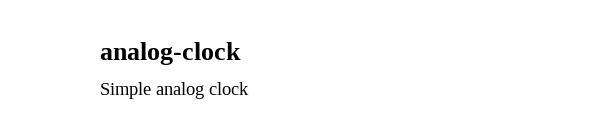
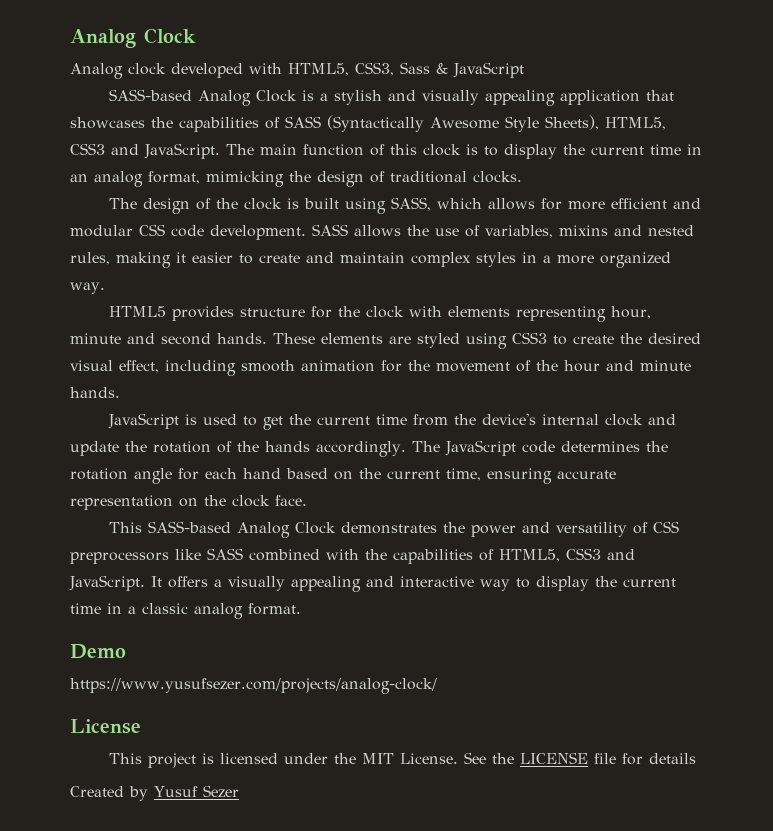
[100,42,241,65] [100,82,249,99] analog-clock // Simple analog clock -> [70,28,196,48] [70,62,524,79] [108,89,674,106] [70,115,666,132] [70,143,702,159] [70,171,522,187] [108,197,701,214] [70,224,694,240] [70,252,671,268] [70,282,105,294] [108,306,651,322] [70,332,701,349] [70,360,691,376] [70,387,120,398] [107,413,676,430] [70,440,668,457] [70,468,616,484] [70,495,307,510] [108,521,679,538] [70,548,635,564] [69,575,676,592] [70,603,301,619] [70,644,126,659] [70,678,437,694] [70,719,141,734] [108,752,696,768] [70,785,239,801] Analog Clock // Analog clock developed with HTML5, CSS3, Sass & JavaScript // SASS-based Analog Clock is a stylish and visually appealing application that showcases the capabilities of SASS (Syntactically Awesome Style Sheets), HTML5, CSS3 and JavaScript. The main function of this clock is to display the current time in an analog format, mimicking the design of traditional clocks. // The design of the clock is built using SASS, which allows for more efficient and modular CSS code development. SASS allows the use of variables, mixins and nested rules, making it easier to create and maintain complex styles in a more organized way. // HTML5 provides structure for the clock with elements representing hour, minute and second hands. These elements are styled using CSS3 to create the desired visual effect, including smooth animation for the movement of the hour and minute hands. // JavaScript is used to get the current time from the device's internal clock and update the rotation of the hands accordingly. The JavaScript code determines the rotation angle for each hand based on the current time, ensuring accurate representation on the clock face. // This SASS-based Analog Clock demonstrates the power and versatility of CSS preprocessors like SASS combined with the capabilities of HTML5, CSS3 and JavaScript. It offers a visually appealing and interactive way to display the current time in a classic analog format. // Demo // https://www.yusufsezer.com/projects/analog-clock/ // License // This project is licensed under the MIT License. See the LICENSE file for details // Created by Yusuf Sezer

